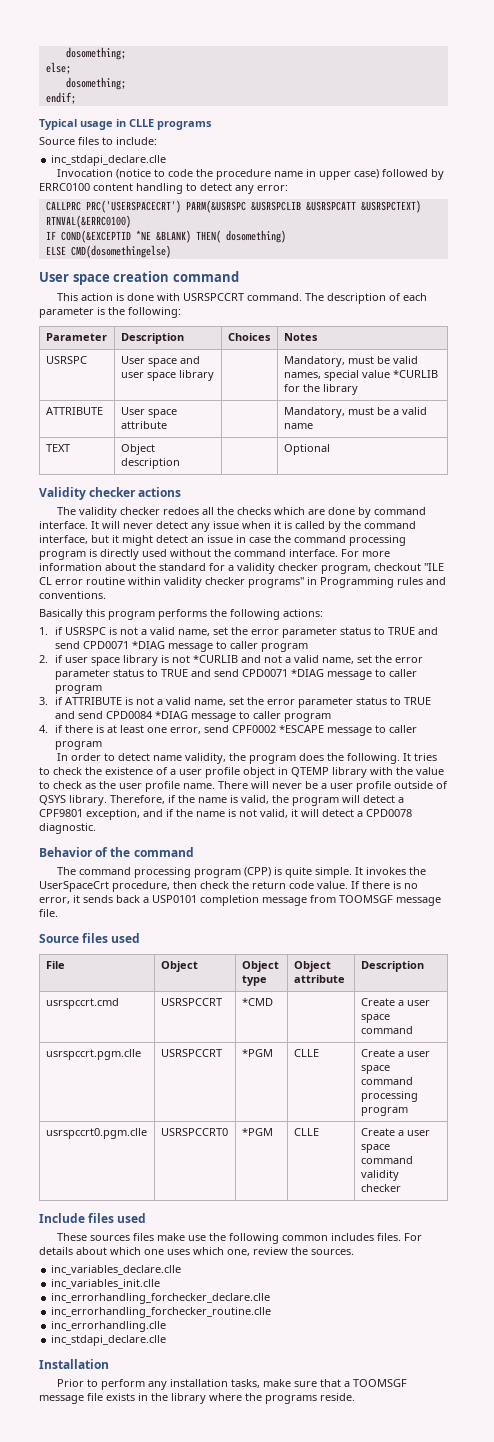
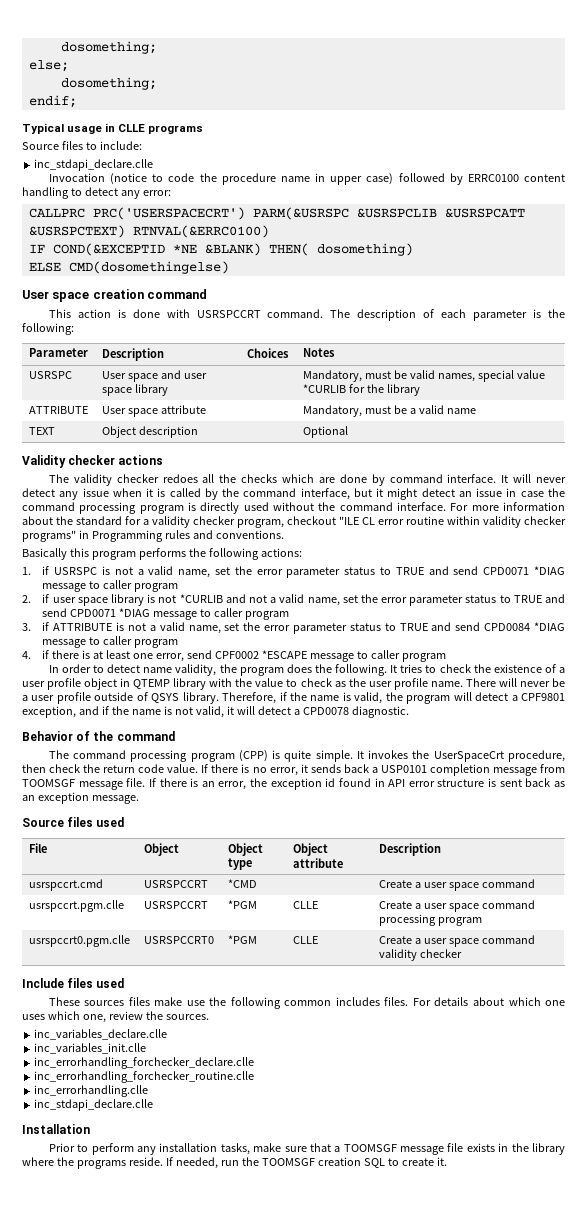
(58, 913) none -> [148,778,566,790] [22,792,139,804] If there is an error, the exception id found in API error structure is sent back as an exception message.
(355, 1397) none -> [165,1157,447,1169] If needed, run the TOOMSGF creation SQL to create it.

